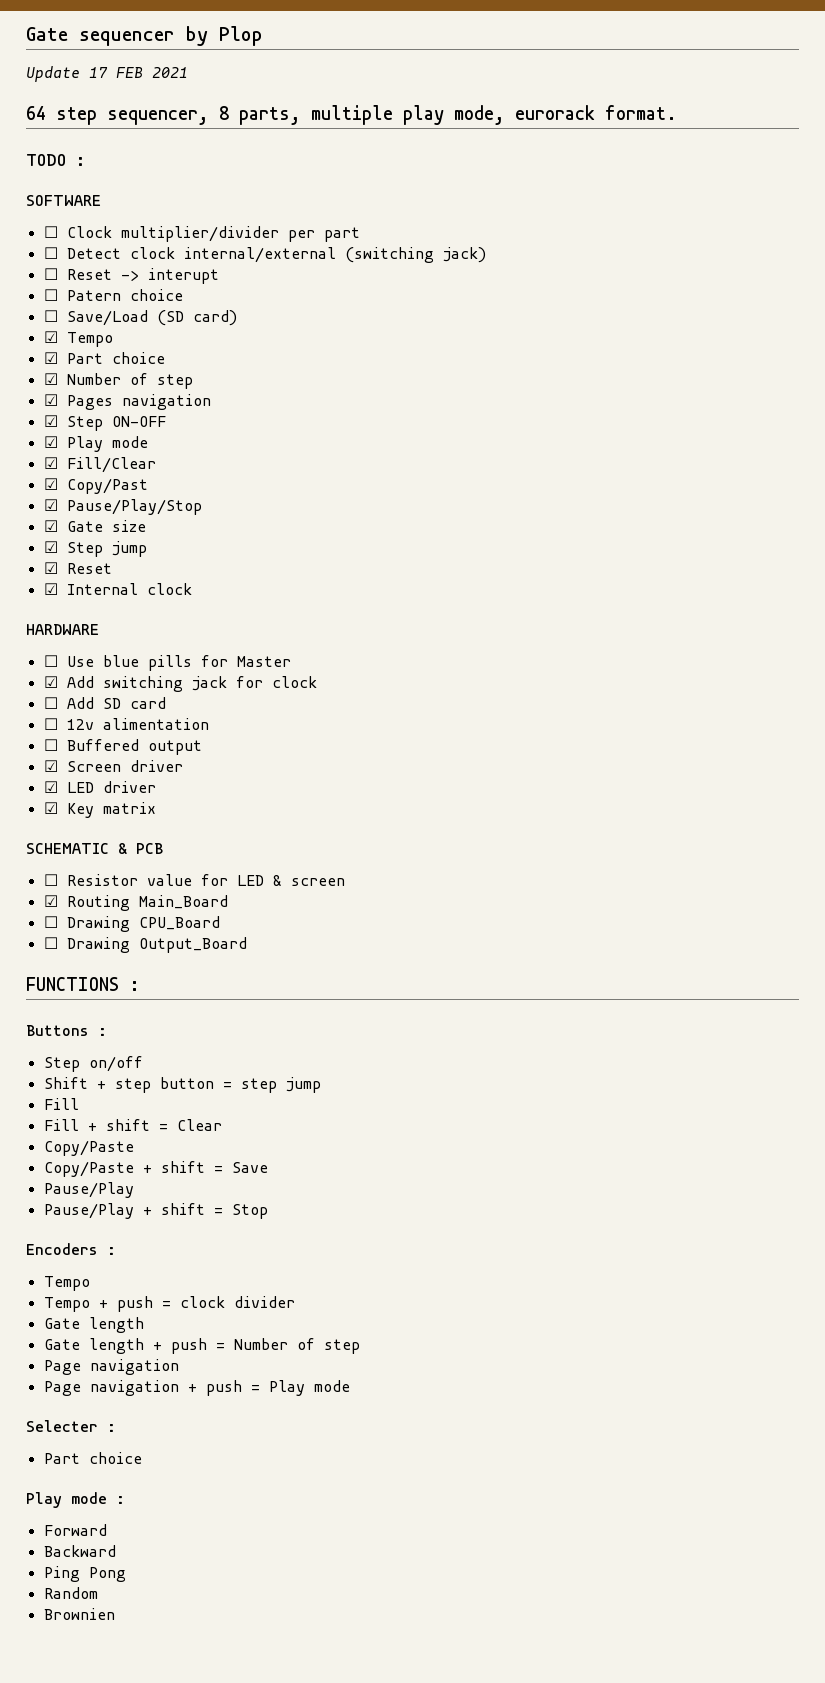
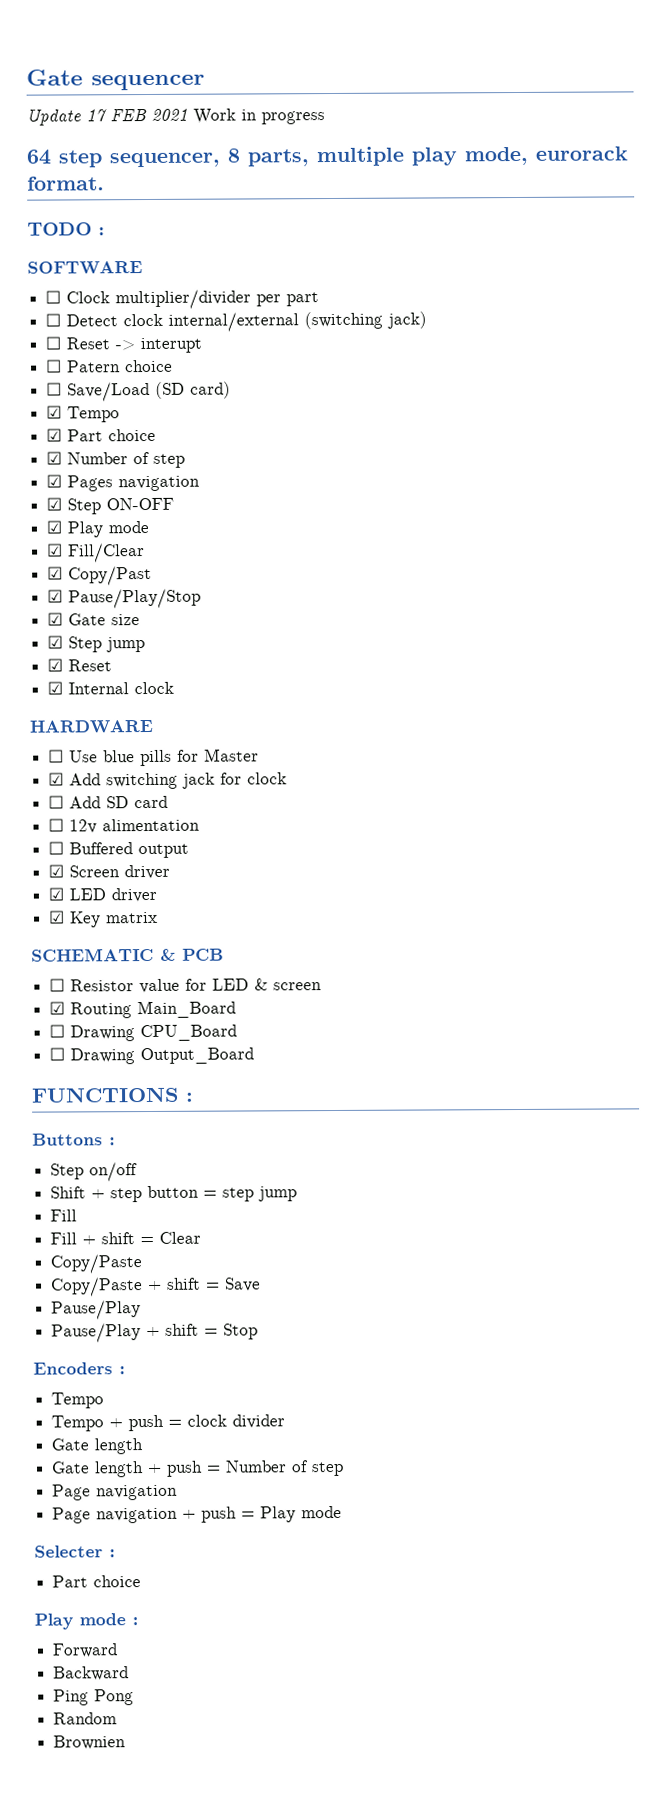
[186,26,263,46] by Plop -> (205, 82) none
(188, 72) none -> [193,108,325,125] Work in progress

